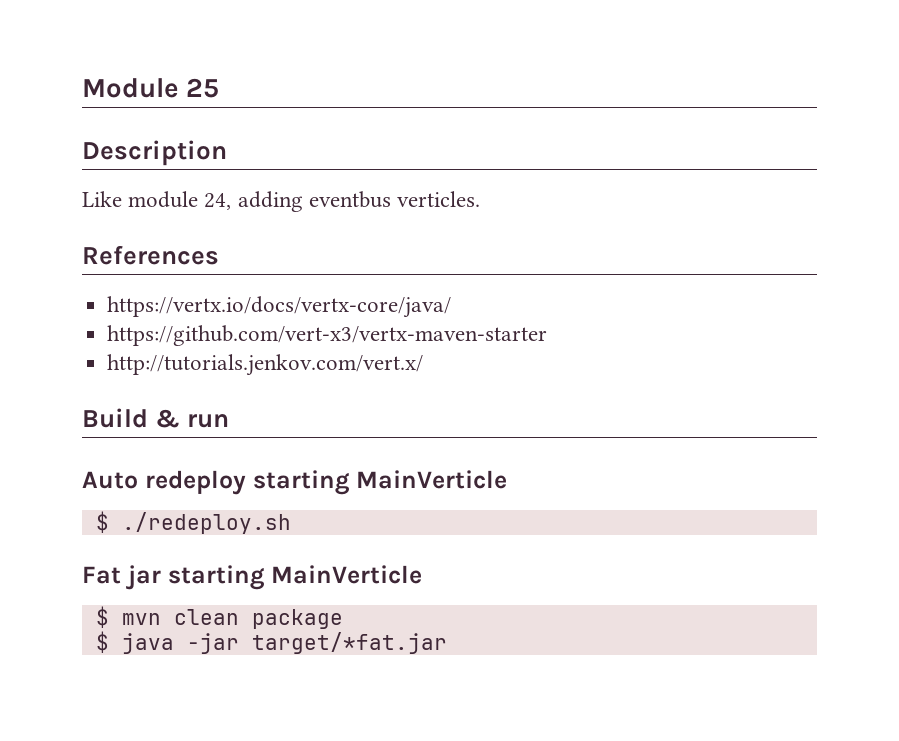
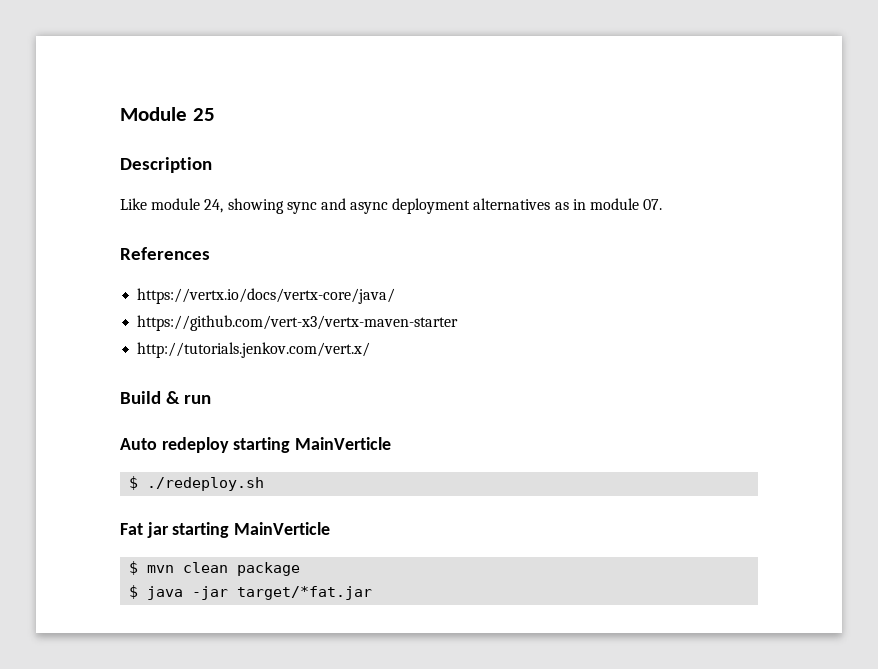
[237,191,481,212] adding eventbus verticles. -> [227,198,663,214] showing sync and async deployment alternatives as in module 07.

